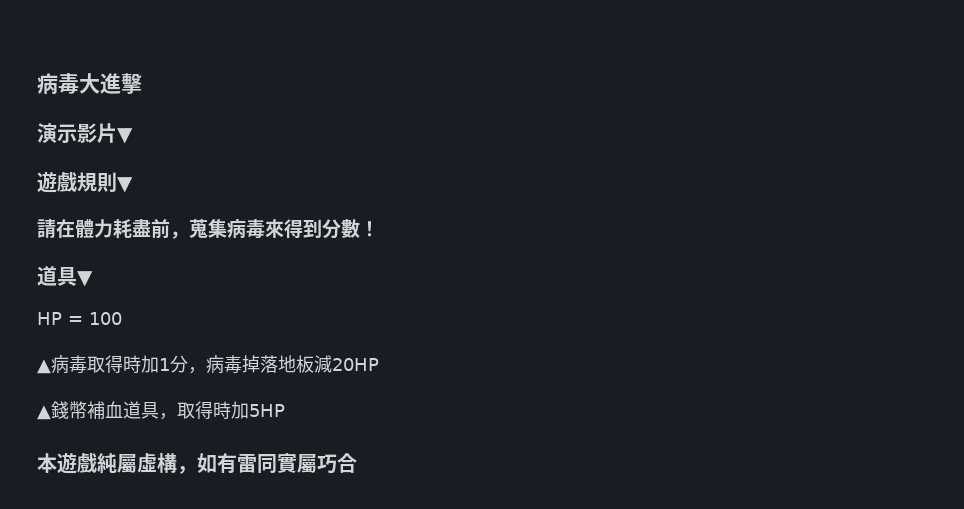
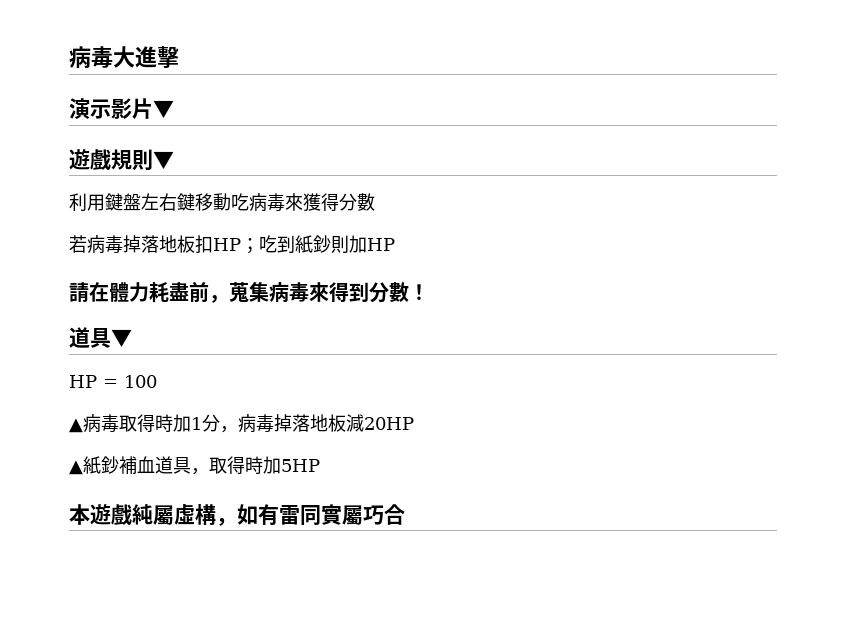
(133, 185) none -> [69,193,375,212] [69,235,395,254] // 利用鍵盤左右鍵移動吃病毒來獲得分數 // 若病毒掉落地板扣HP；吃到紙鈔則加HP
[51,401,87,419] 錢幣 -> [83,456,119,475] 紙鈔

